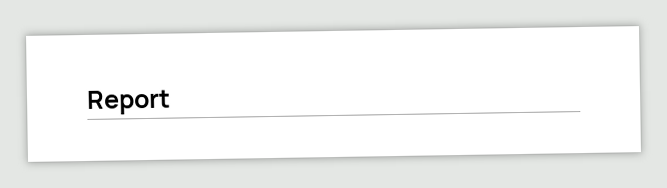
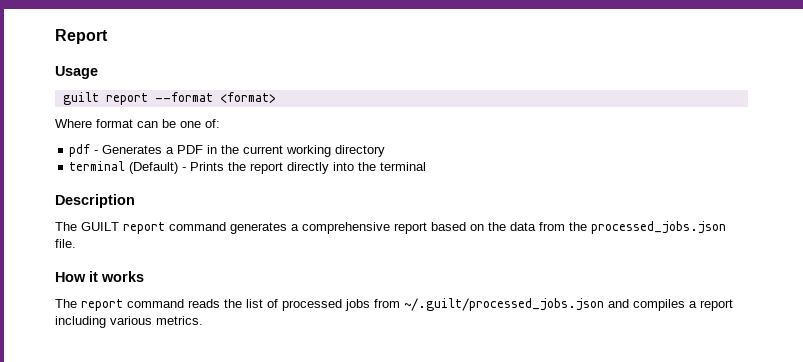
(171, 102) none -> [55,66,98,79] [62,92,276,105] [55,119,220,128] [69,144,386,157] [69,161,427,174] [55,194,135,208] [55,221,726,234] [55,239,76,248] [55,271,144,282] [55,298,733,311] [55,316,203,328] // Usage // guilt report --format <format> // Where format can be one of: // pdf - Generates a PDF in the current working directory // terminal (Default) - Prints the report directly into the terminal // Description // The GUILT report command generates a comprehensive report based on the data from the processed_jobs.json file. // How it works // The report command reads the list of processed jobs from ~/.guilt/processed_jobs.json and compiles a report including various metrics.

